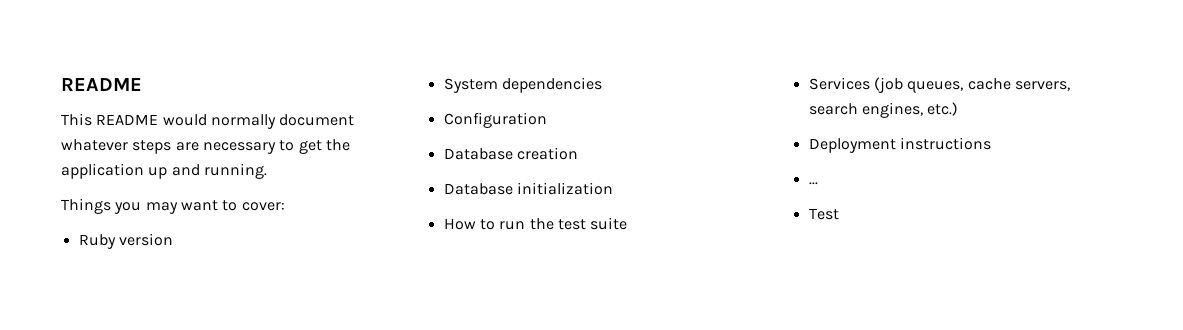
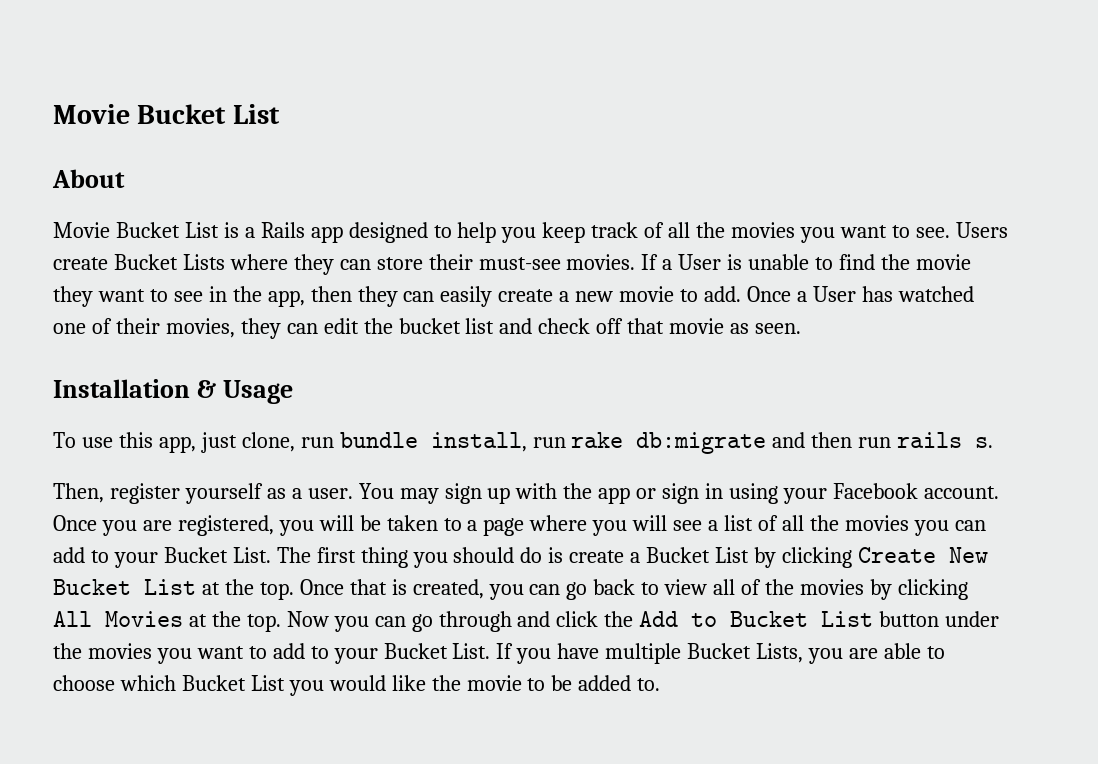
[61,78,142,91] [61,113,355,129] [61,139,350,154] [61,163,267,179] [61,198,285,214] [78,233,173,249] [443,77,602,93] [443,112,547,128] [443,147,578,160] [443,182,613,195] [443,217,628,230] [808,77,1070,93] [808,102,959,118] [808,137,991,153] [808,182,818,185] [808,208,839,220] README // This README would normally document whatever steps are necessary to get the application up and running. // Things you may want to cover: // Ruby version // System dependencies // Configuration // Database creation // Database initialization // How to run the test suite // Services (job queues, cache servers, search engines, etc.) // Deployment instructions // ... // Test -> [53,104,280,124] [52,169,125,188] [53,222,1008,243] [53,254,971,275] [53,286,974,307] [53,318,802,339] [53,379,293,404] [53,432,994,454] [53,483,999,504] [53,515,986,536] [53,547,988,568] [53,579,968,600] [53,611,1000,632] [53,643,945,664] [53,675,661,696] Movie Bucket List // About // Movie Bucket List is a Rails app designed to help you keep track of all the movies you want to see. Users create Bucket Lists where they can store their must-see movies. If a User is unable to find the movie they want to see in the app, then they can easily create a new movie to add. Once a User has watched one of their movies, they can edit the bucket list and check off that movie as seen. // Installation & Usage // To use this app, just clone, run bundle install, run rake db:migrate and then run rails s. // Then, register yourself as a user. You may sign up with the app or sign in using your Facebook account. Once you are registered, you will be taken to a page where you will see a list of all the movies you can add to your Bucket List. The first thing you should do is create a Bucket List by clicking Create New Bucket List at the top. Once that is created, you can go back to view all of the movies by clicking All Movies at the top. Now you can go through and click the Add to Bucket List button under the movies you want to add to your Bucket List. If you have multiple Bucket Lists, you are able to choose which Bucket List you would like the movie to be added to.

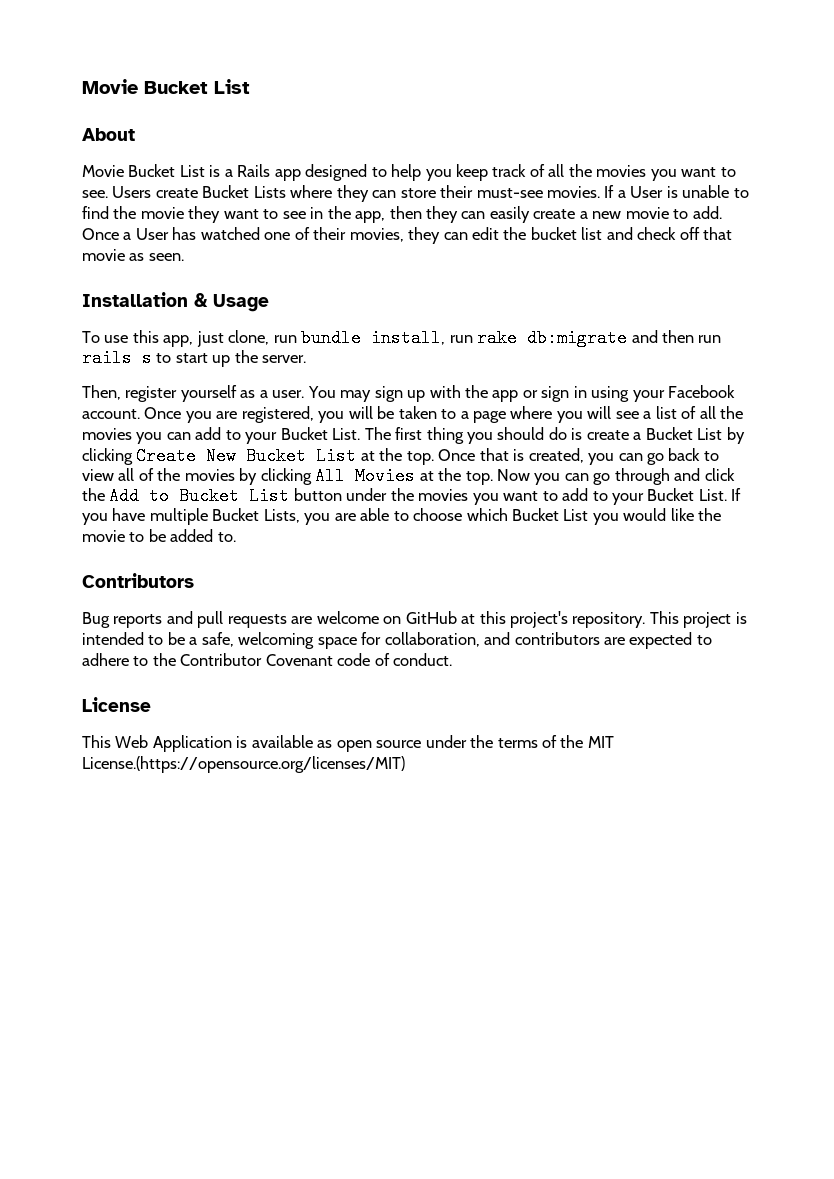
[975,437,994,448] s. -> [142,349,307,367] s to start up the server.
(661, 684) none -> [82,573,194,588] [82,611,747,628] [82,632,712,649] [82,653,453,666] [82,697,151,712] [82,735,614,752] [82,756,405,773] // Contributors // Bug reports and pull requests are welcome on GitHub at this project's repository. This project is intended to be a safe, welcoming space for collaboration, and contributors are expected to adhere to the Contributor Covenant code of conduct. // License // This Web Application is available as open source under the terms of the MIT License.(https://opensource.org/licenses/MIT)

